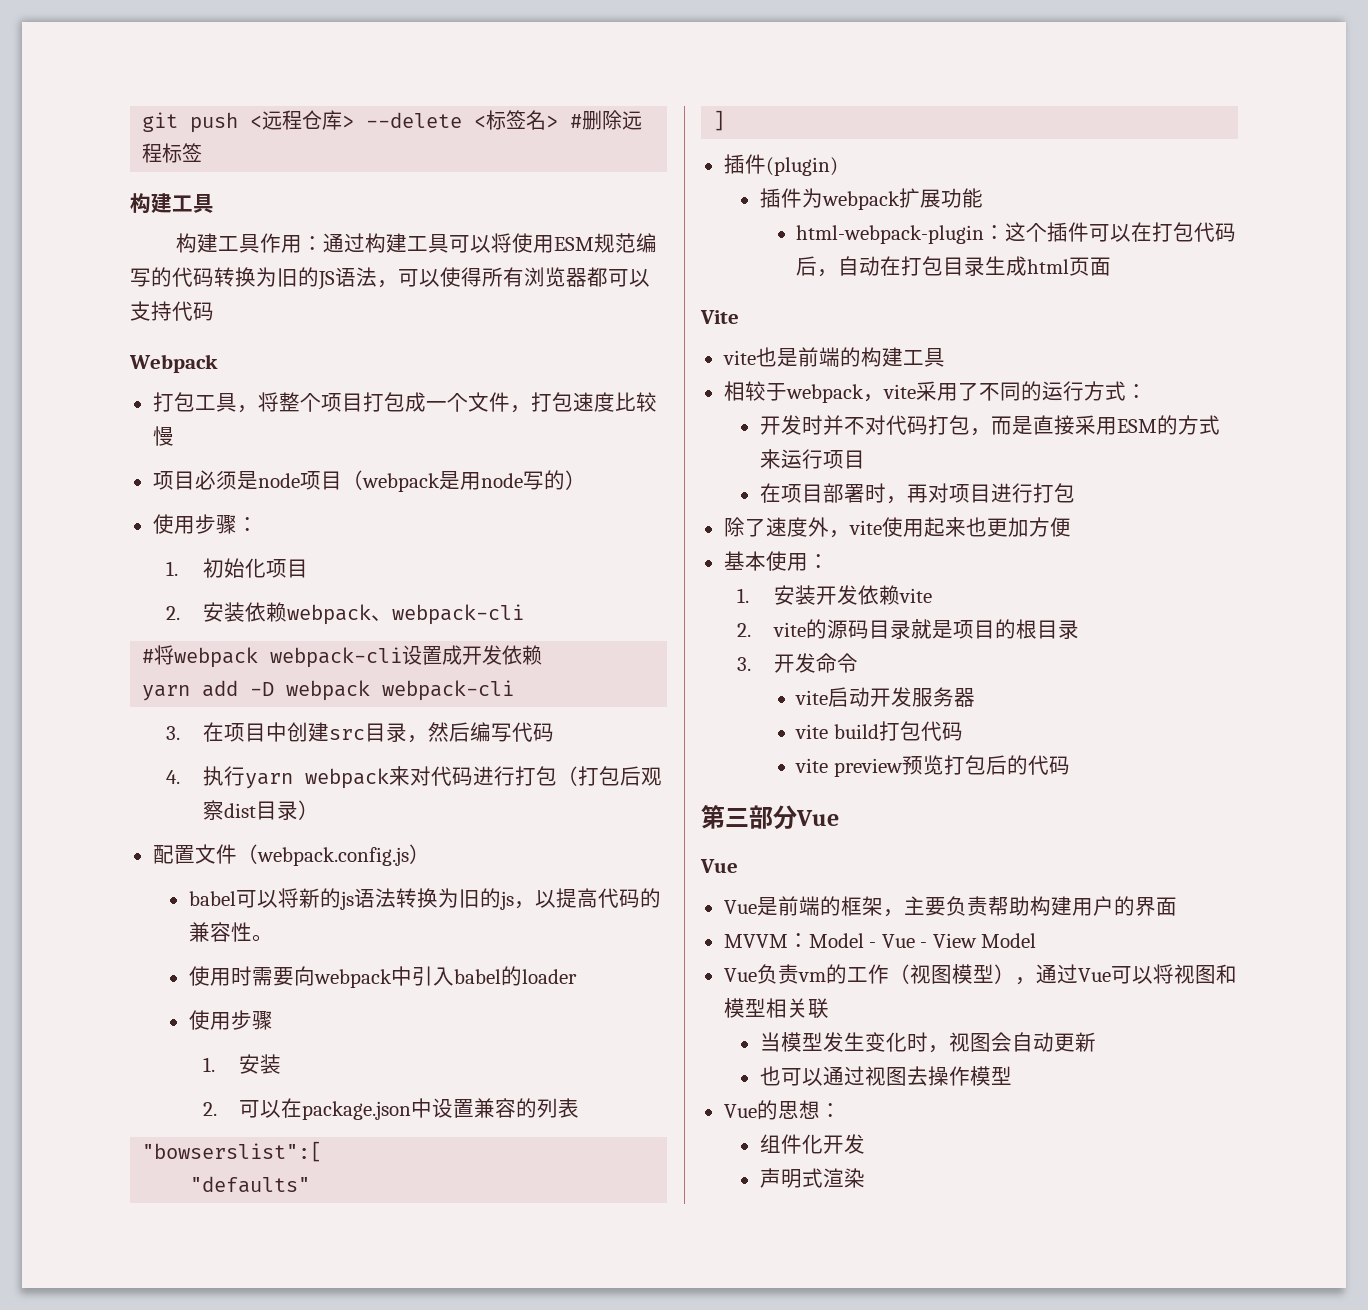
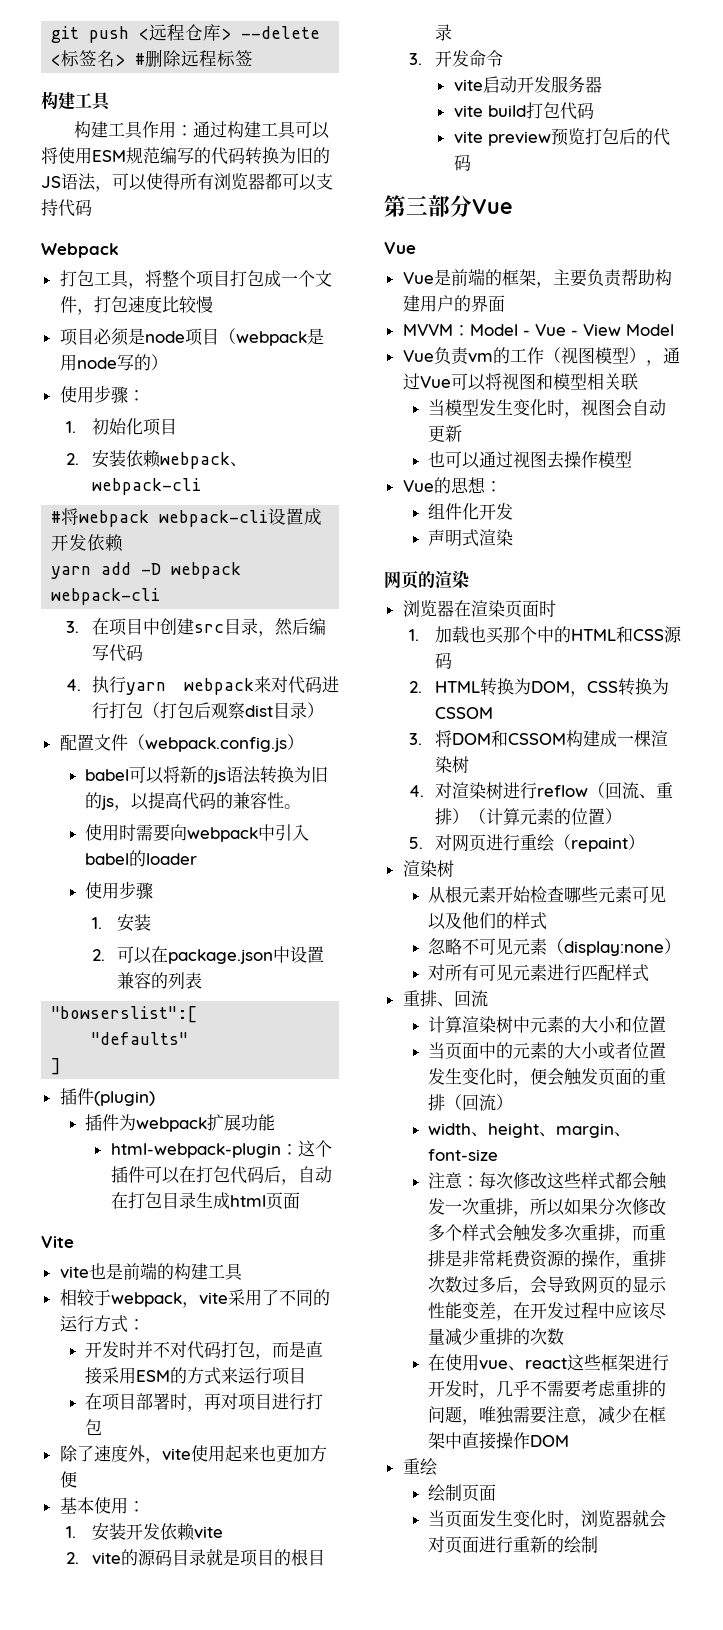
(865, 1178) none -> [384,570,469,589] [402,600,556,618] [409,626,682,644] [434,652,452,669] [409,678,669,697] [434,707,493,719] [409,730,668,747] [434,756,469,773] [409,782,673,799] [434,808,622,825] [409,834,645,852] [402,860,454,877] [428,886,667,903] [428,912,548,930] [428,938,682,956] [428,964,650,982] [402,990,488,1007] [428,1016,667,1033] [428,1042,667,1060] [428,1068,667,1087] [428,1094,514,1111] [428,1123,632,1138] [428,1149,499,1161] [428,1172,668,1190] [428,1198,667,1217] [428,1224,667,1243] [428,1250,667,1269] [428,1276,668,1295] [428,1302,667,1321] [428,1328,565,1346] [428,1354,670,1371] [428,1380,667,1399] [428,1406,667,1425] [428,1432,570,1450] [402,1458,437,1476] [428,1484,497,1502] [428,1509,667,1529] [428,1536,599,1554] // 网页的渲染 // 浏览器在渲染页面时 // 1.加载也买那个中的HTML和CSS源码 // 2. HTML转换为DOM，CSS转换为CSSOM // 3.将DOM和CSSOM构建成一棵渲染树 // 4.对渲染树进行reflow（回流、重排）（计算元素的位置） // 5.对网页进行重绘（repaint） // 渲染树 // 从根元素开始检查哪些元素可见以及他们的样式 // 忽略不可见元素（display:none） // 对所有可见元素进行匹配样式 // 重排、回流 // 计算渲染树中元素的大小和位置 // 当页面中的元素的大小或者位置发生变化时，便会触发页面的重排（回流） // width、height、margin、font-size // 注意：每次修改这些样式都会触发一次重排，所以如果分次修改多个样式会触发多次重排，而重排是非常耗费资源的操作，重排次数过多后，会导致网页的显示性能变差，在开发过程中应该尽量减少重排的次数 // 在使用vue、react这些框架进行开发时，几乎不需要考虑重排的问题，唯独需要注意，减少在框架中直接操作DOM // 重绘 // 绘制页面 // 当页面发生变化时，浏览器就会对页面进行重新的绘制

